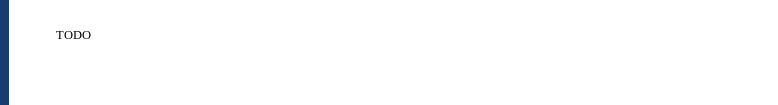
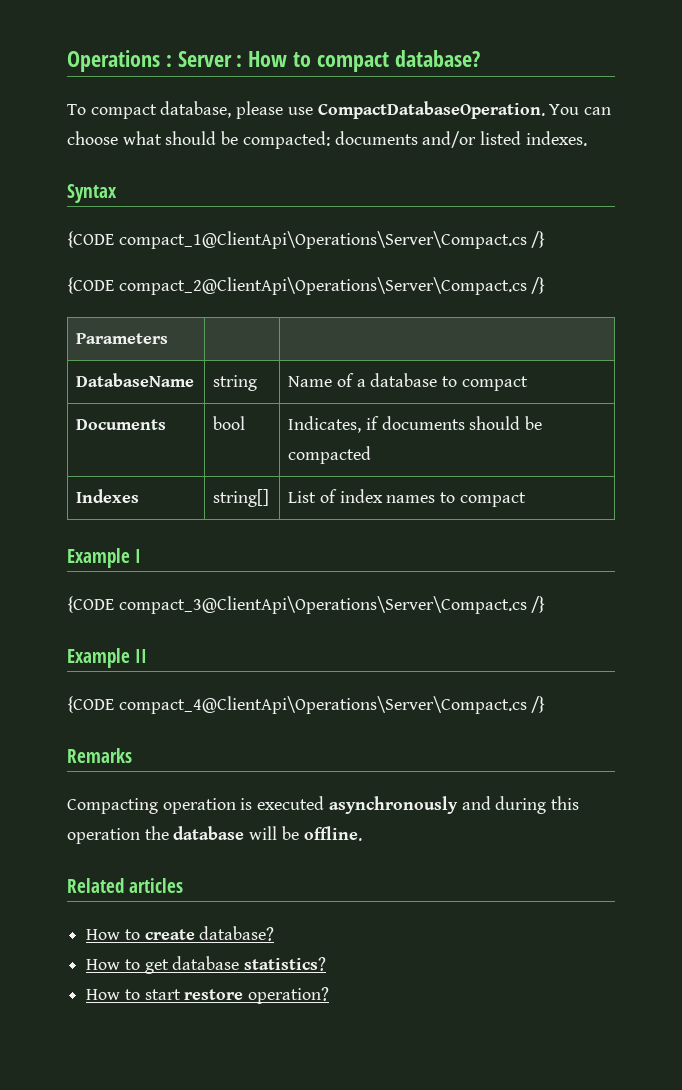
[56,31,91,39] TODO -> [67,50,480,72] [67,101,612,119] [67,131,587,149] [67,184,117,203] [67,231,546,249] [67,277,546,295] [76,333,169,344] [76,373,195,387] [213,375,258,391] [288,373,528,391] [76,419,167,430] [213,416,246,430] [288,416,542,433] [288,446,372,464] [76,489,140,503] [213,489,270,507] [288,489,526,507] [67,548,142,568] [67,596,546,614] [67,648,148,668] [67,696,546,714] [67,748,132,763] [67,796,580,814] [67,826,362,844] [67,878,184,893] [86,926,275,941] [86,956,327,974] [86,987,330,1004] Operations : Server : How to compact database? // To compact database, please use CompactDatabaseOperation. You can choose what should be compacted: documents and/or listed indexes. // Syntax // {CODE compact_1@ClientApi\Operations\Server\Compact.cs /} // {CODE compact_2@ClientApi\Operations\Server\Compact.cs /} // Parameters | | // DatabaseName | string | Name of a database to compact // Documents | bool | Indicates, if documents should be compacted // Indexes | string[] | List of index names to compact // Example I // {CODE compact_3@ClientApi\Operations\Server\Compact.cs /} // Example II // {CODE compact_4@ClientApi\Operations\Server\Compact.cs /} // Remarks // Compacting operation is executed asynchronously and during this operation the database will be offline. // Related articles // How to create database? // How to get database statistics? // How to start restore operation?

